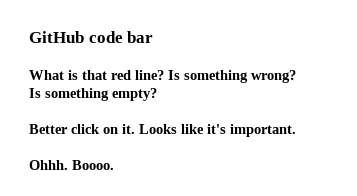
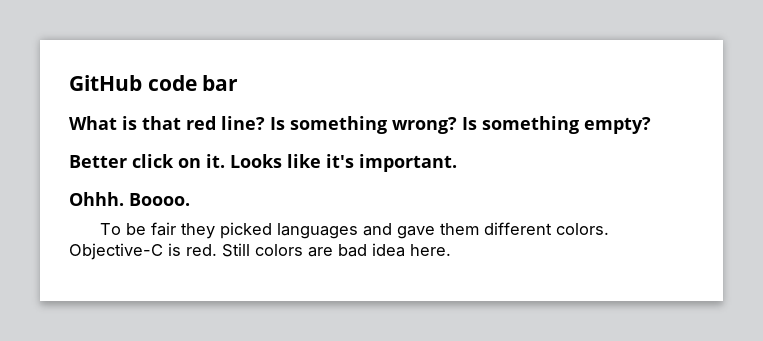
(114, 165) none -> [99,222,609,239] [69,243,451,260] // To be fair they picked languages and gave them different colors. Objective-C is red. Still colors are bad idea here.

